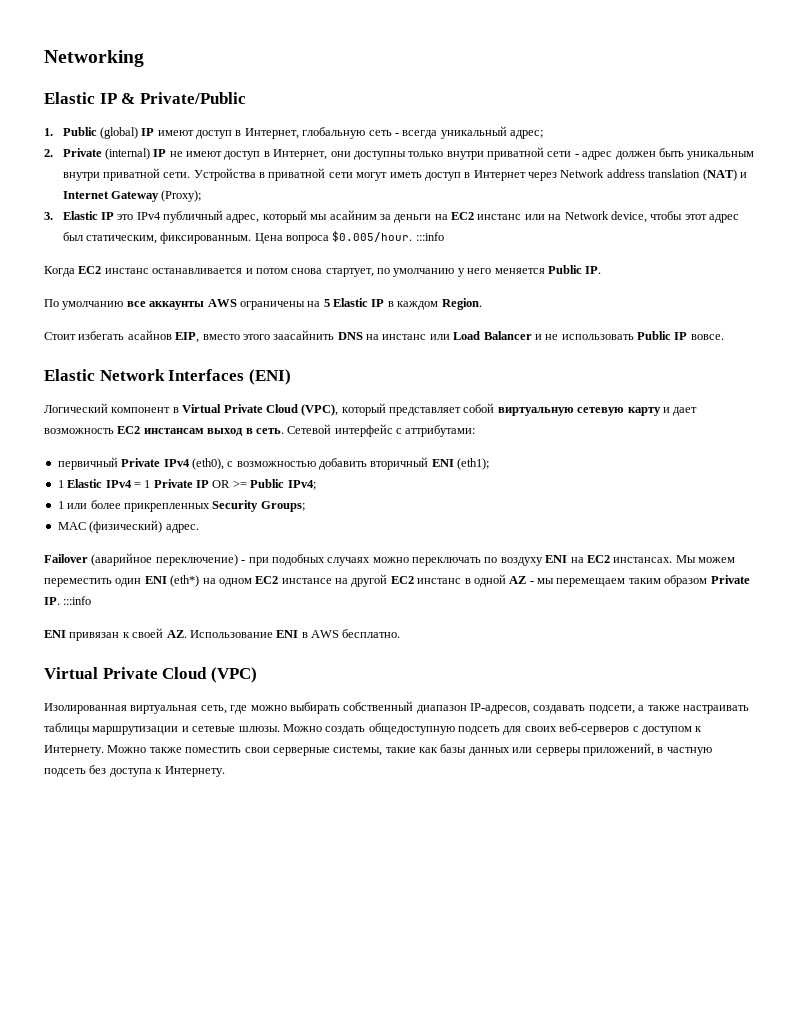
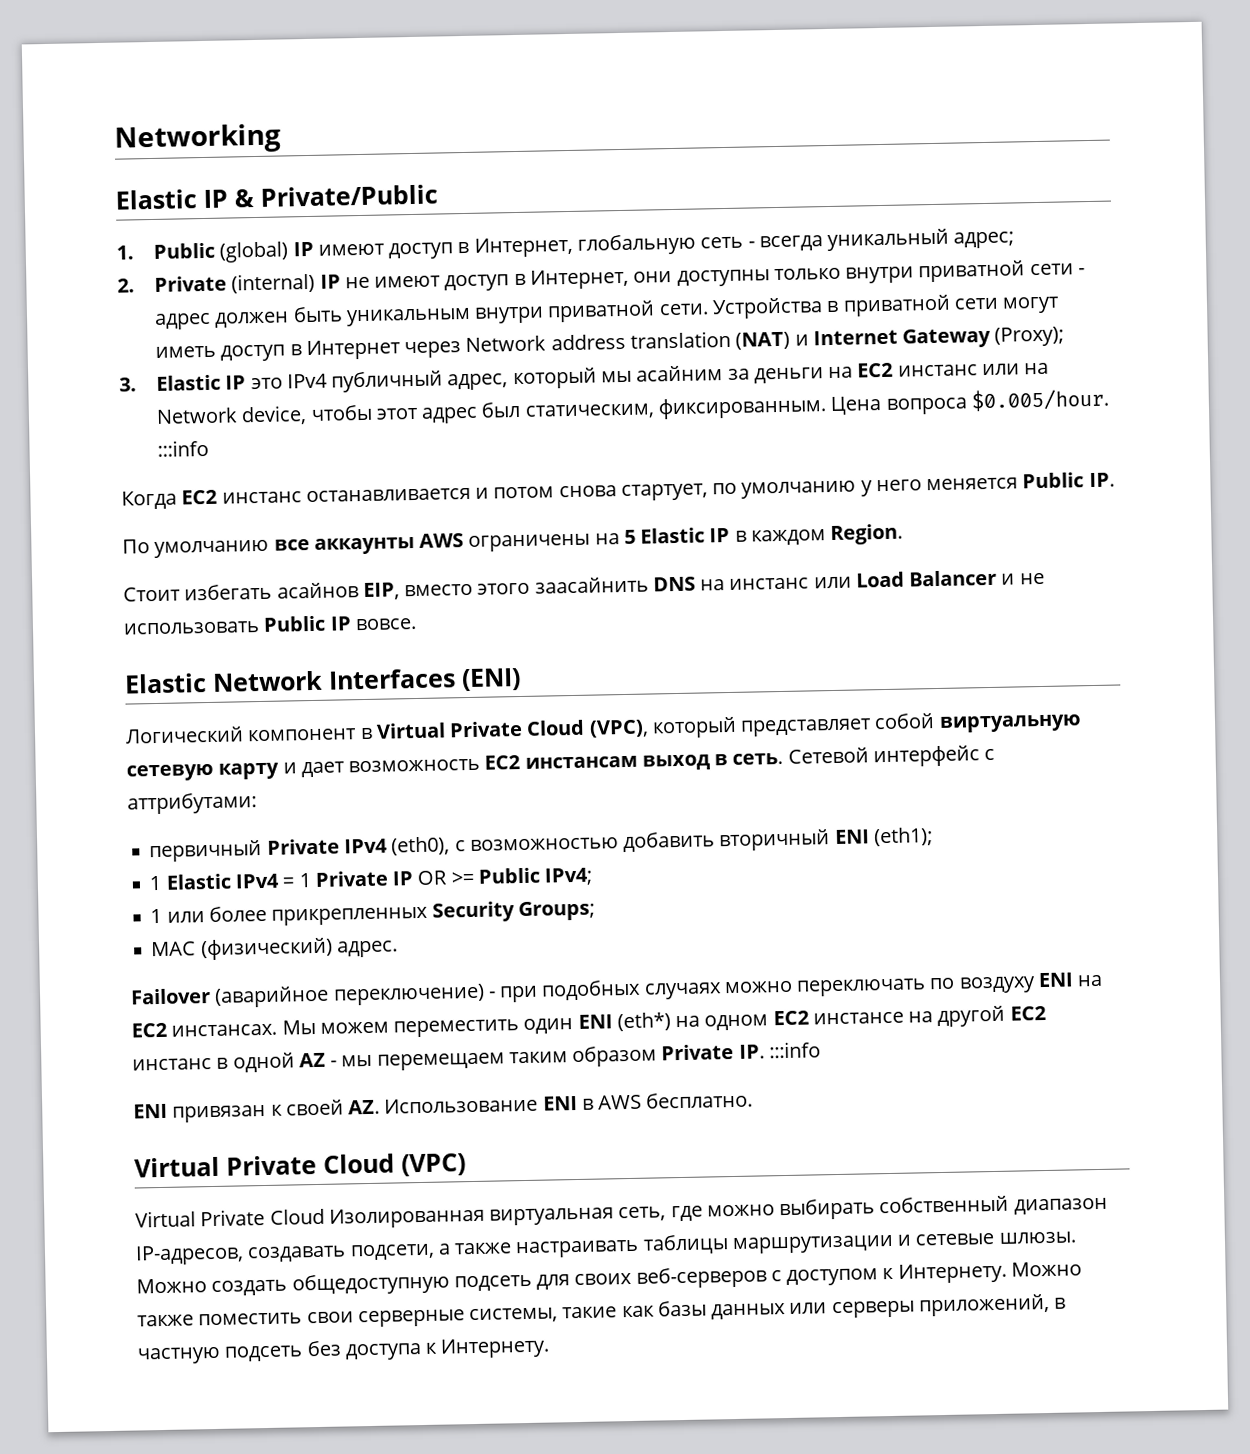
(257, 675) none -> [135,1208,325,1228] Virtual Private Cloud

